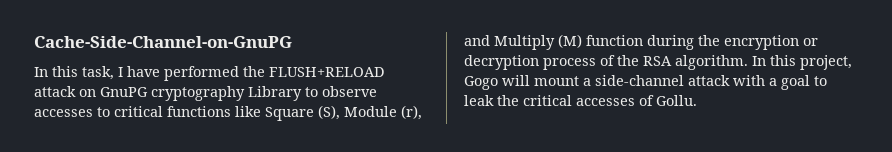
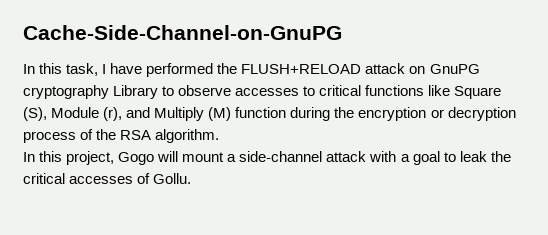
(748, 62) none -> (220, 136) //

